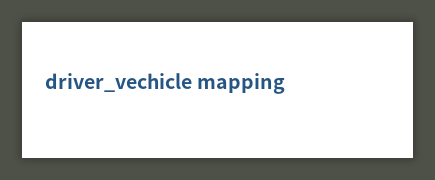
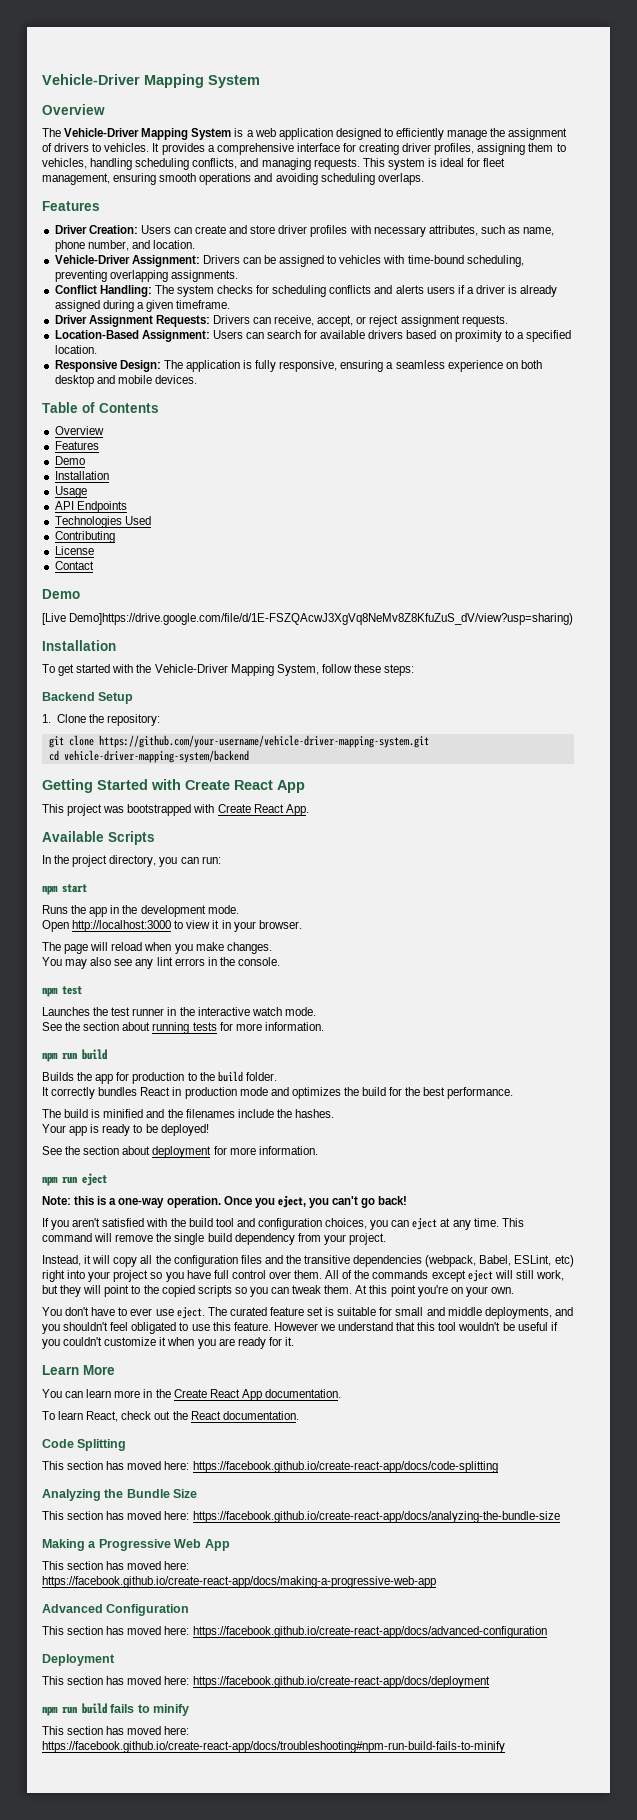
[45,73,286,94] driver_vechicle mapping -> [42,74,260,88] [42,104,105,115] [42,128,568,140] [42,143,566,155] [42,158,506,170] [42,173,424,185] [42,201,100,211] [54,225,555,237] [54,240,195,252] [54,255,524,267] [54,270,238,282] [54,285,558,297] [54,300,231,312] [54,315,508,327] [54,330,572,342] [54,345,97,354] [54,360,542,372] [54,375,197,387] [42,402,159,413] [54,426,104,435] [54,441,99,450] [54,456,85,465] [54,471,109,480] [54,486,87,498] [54,501,127,513] [54,516,151,528] [54,531,115,543] [54,546,94,555] [54,561,94,570] [42,589,80,599] [42,613,574,625] [42,640,116,651] [42,664,415,676] [42,692,134,704] [42,714,160,726] [48,735,429,748] [48,750,249,763] [42,779,305,793] [42,804,309,816] [42,831,155,845] [42,855,221,867] [42,884,87,895] [42,905,239,917] [42,920,302,932] [42,942,272,954] [42,957,280,969] [42,986,82,997] [42,1007,316,1016] [42,1022,324,1034] [42,1049,107,1062] [42,1071,277,1084] [42,1087,514,1099] [42,1109,334,1118] [42,1124,209,1136] [42,1146,318,1158] [42,1173,107,1186] [42,1195,408,1208] [42,1218,524,1230] [42,1233,386,1245] [42,1255,574,1267] [42,1270,564,1282] [42,1285,514,1297] [42,1307,573,1319] [42,1322,558,1334] [42,1337,294,1349] [42,1365,115,1375] [42,1389,341,1401] [42,1411,299,1422] [42,1439,127,1451] [42,1461,498,1473] [42,1489,198,1501] [42,1511,560,1523] [42,1539,230,1551] [42,1561,190,1570] [42,1576,436,1588] [42,1604,190,1616] [42,1626,547,1638] [42,1654,115,1666] [42,1676,490,1688] [42,1703,190,1716] [42,1726,190,1735] [42,1741,505,1753] Vehicle-Driver Mapping System // Overview // The Vehicle-Driver Mapping System is a web application designed to efficiently manage the assignment of drivers to vehicles. It provides a comprehensive interface for creating driver profiles, assigning them to vehicles, handling scheduling conflicts, and managing requests. This system is ideal for fleet management, ensuring smooth operations and avoiding scheduling overlaps. // Features // Driver Creation: Users can create and store driver profiles with necessary attributes, such as name, phone number, and location. // Vehicle-Driver Assignment: Drivers can be assigned to vehicles with time-bound scheduling, preventing overlapping assignments. // Conflict Handling: The system checks for scheduling conflicts and alerts users if a driver is already assigned during a given timeframe. // Driver Assignment Requests: Drivers can receive, accept, or reject assignment requests. // Location-Based Assignment: Users can search for available drivers based on proximity to a specified location. // Responsive Design: The application is fully responsive, ensuring a seamless experience on both desktop and mobile devices. // Table of Contents // Overview // Features // Demo // Installation // Usage // API Endpoints // Technologies Used // Contributing // License // Contact // Demo // [Live Demo]https://drive.google.com/file/d/1E-FSZQAcwJ3XgVq8NeMv8Z8KfuZuS_dV/view?usp=sharing) // Installation // To get started with the Vehicle-Driver Mapping System, follow these steps: // Backend Setup // 1. Clone the repository: // git clone https://github.com/your-username/vehicle-driver-mapping-system.git // cd vehicle-driver-mapping-system/backend // Getting Started with Create React App // This project was bootstrapped with Create React App. // Available Scripts // In the project directory, you can run: // npm start // Runs the app in the development mode. // Open http://localhost:3000 to view it in your browser. // The page will reload when you make changes. // You may also see any lint errors in the console. // npm test // Launches the test runner in the interactive watch mode. // See the section about running tests for more information. // npm run build // Builds the app for production to the build folder. // It correctly bundles React in production mode and optimizes the build for the best performance. // The build is minified and the filenames include the hashes. // Your app is ready to be deployed! // See the section about deployment for more information. // npm run eject // Note: this is a one-way operation. Once you eject, you can't go back! // If you aren't satisfied with the build tool and configuration choices, you can eject at any time. This command will remove the single build dependency from your project. // Instead, it will copy all the configuration files and the transitive dependencies (webpack, Babel, ESLint, etc) right into your project so you have full control over them. All of the commands except eject will still work, but they will point to the copied scripts so you can tweak them. At this point you're on your own. // You don't have to ever use eject. The curated feature set is suitable for small and middle deployments, and you shouldn't feel obligated to use this feature. However we understand that this tool wouldn't be useful if you couldn't customize it when you are ready for it. // Learn More // You can learn more in the Create React App documentation. // To learn React, check out the React documentation. // Code Splitting // This section has moved here: https://facebook.github.io/create-react-app/docs/code-splitting // Analyzing the Bundle Size // This section has moved here: https://facebook.github.io/create-react-app/docs/analyzing-the-bundle-size // Making a Progressive Web App // This section has moved here: https://facebook.github.io/create-react-app/docs/making-a-progressive-web-app // Advanced Configuration // This section has moved here: https://facebook.github.io/create-react-app/docs/advanced-configuration // Deployment // This section has moved here: https://facebook.github.io/create-react-app/docs/deployment // npm run build fails to minify // This section has moved here: https://facebook.github.io/create-react-app/docs/troubleshooting#npm-run-build-fails-to-minify

